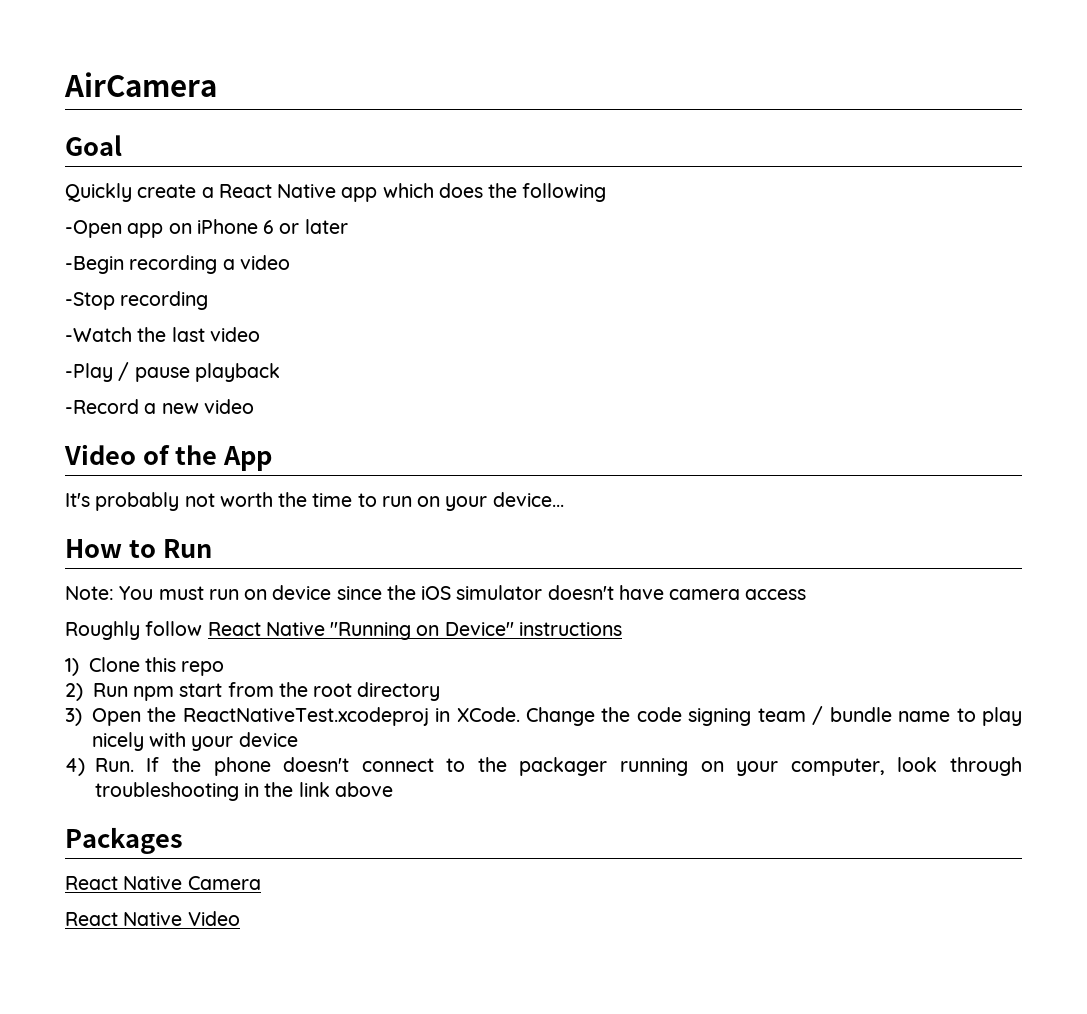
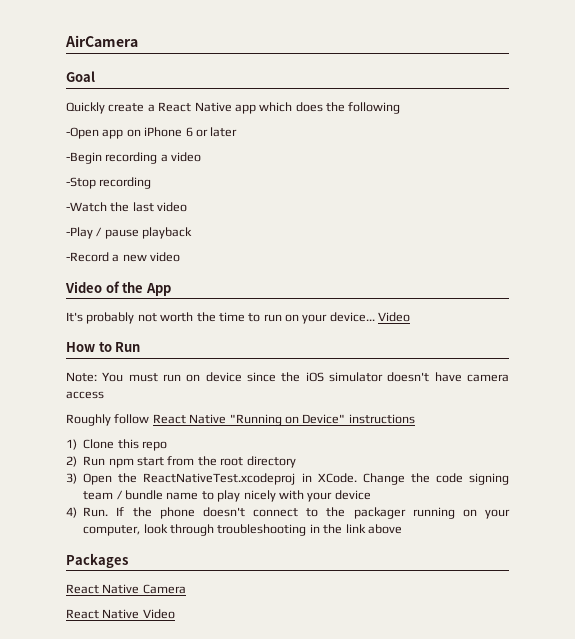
(564, 499) none -> [378,312,411,322] Video

